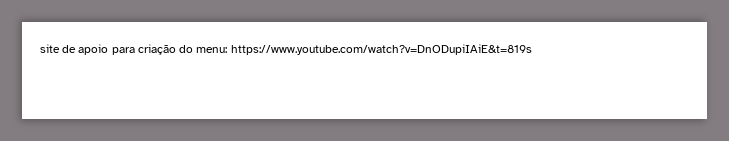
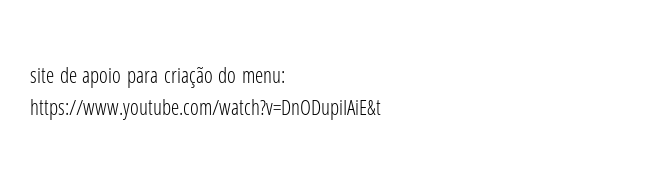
[230,44,532,55] https://www.youtube.com/watch?v=DnODupiIAiE&t=819s -> [30,99,381,120] https://www.youtube.com/watch?v=DnODupiIAiE&t

